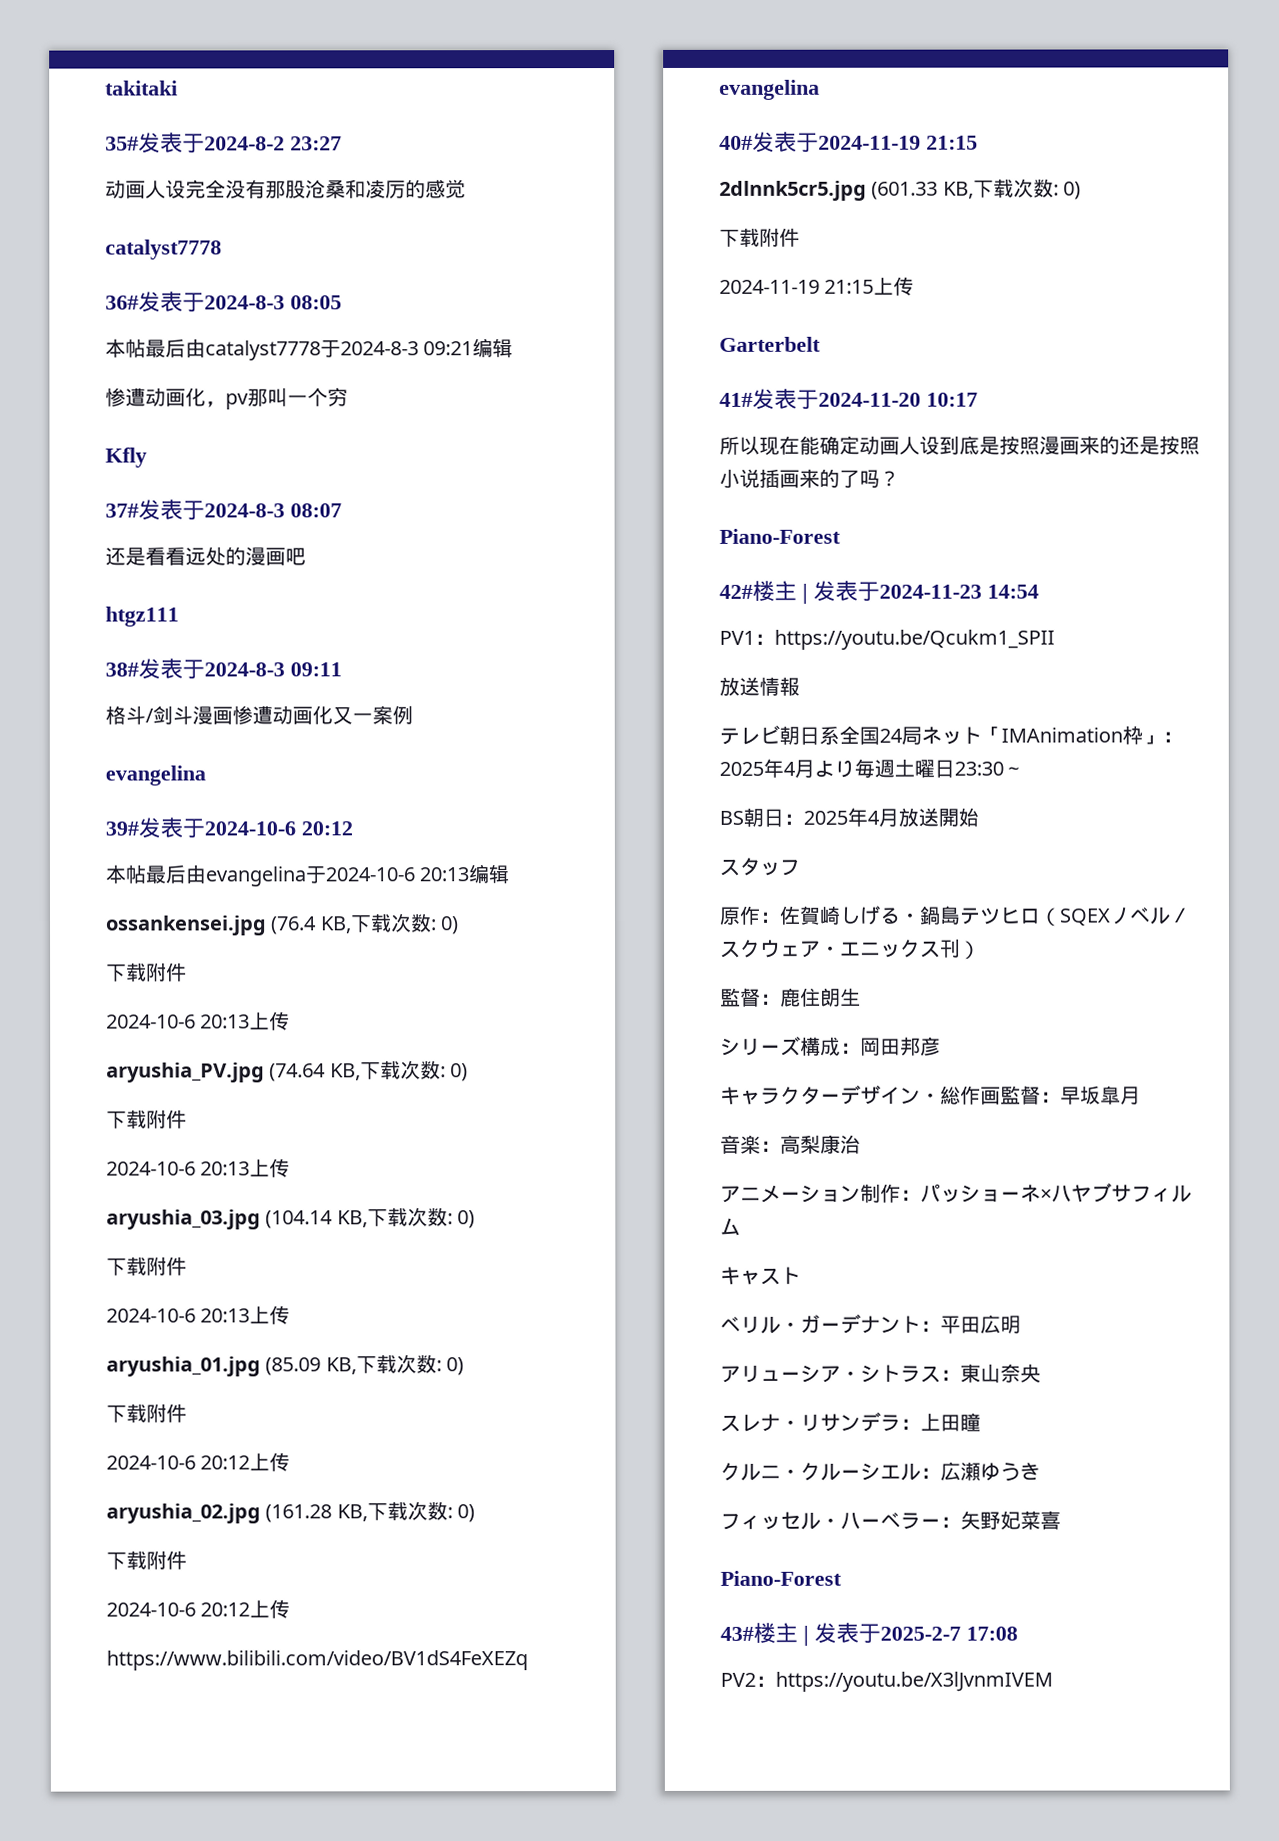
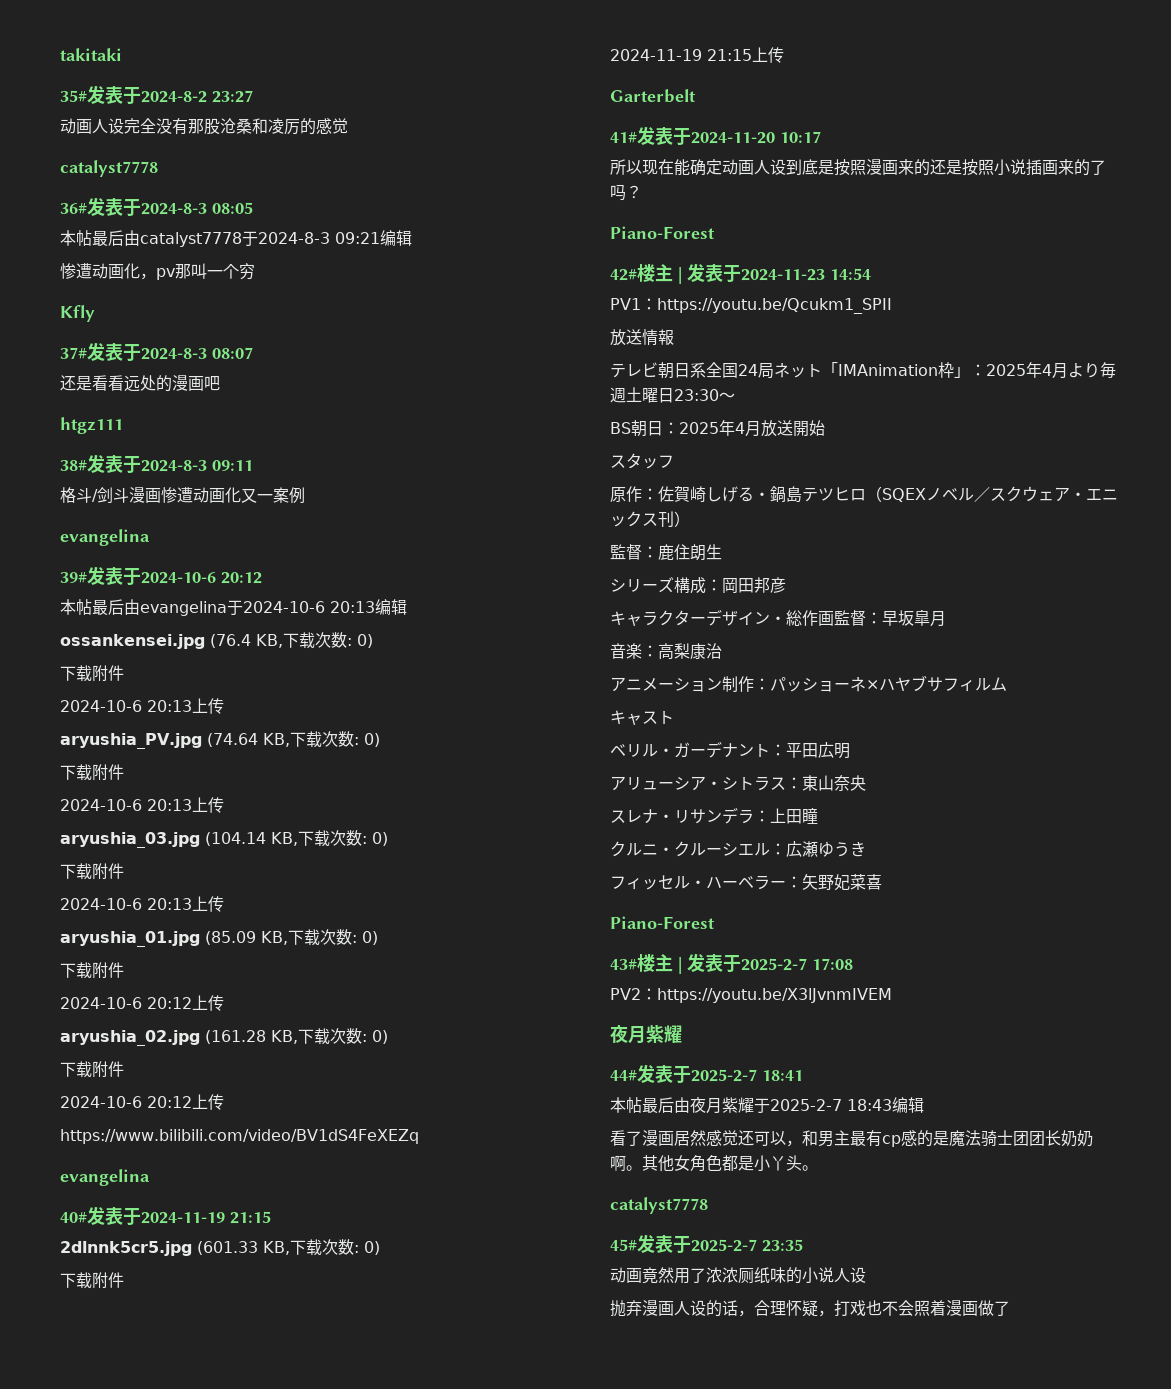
(1053, 1681) none -> [610,1025,682,1044] [610,1064,803,1083] [610,1097,924,1114] [610,1130,1093,1147] [610,1155,818,1172] [610,1197,708,1214] [610,1234,803,1253] [610,1267,866,1284] [610,1300,1010,1317] // 夜月紫耀 // 44#发表于2025-2-7 18:41 // 本帖最后由夜月紫耀于2025-2-7 18:43编辑 // 看了漫画居然感觉还可以，和男主最有cp感的是魔法骑士团团长奶奶啊。其他女角色都是小丫头。 // catalyst7778 // 45#发表于2025-2-7 23:35 // 动画竟然用了浓浓厕纸味的小说人设 // 抛弃漫画人设的话，合理怀疑，打戏也不会照着漫画做了

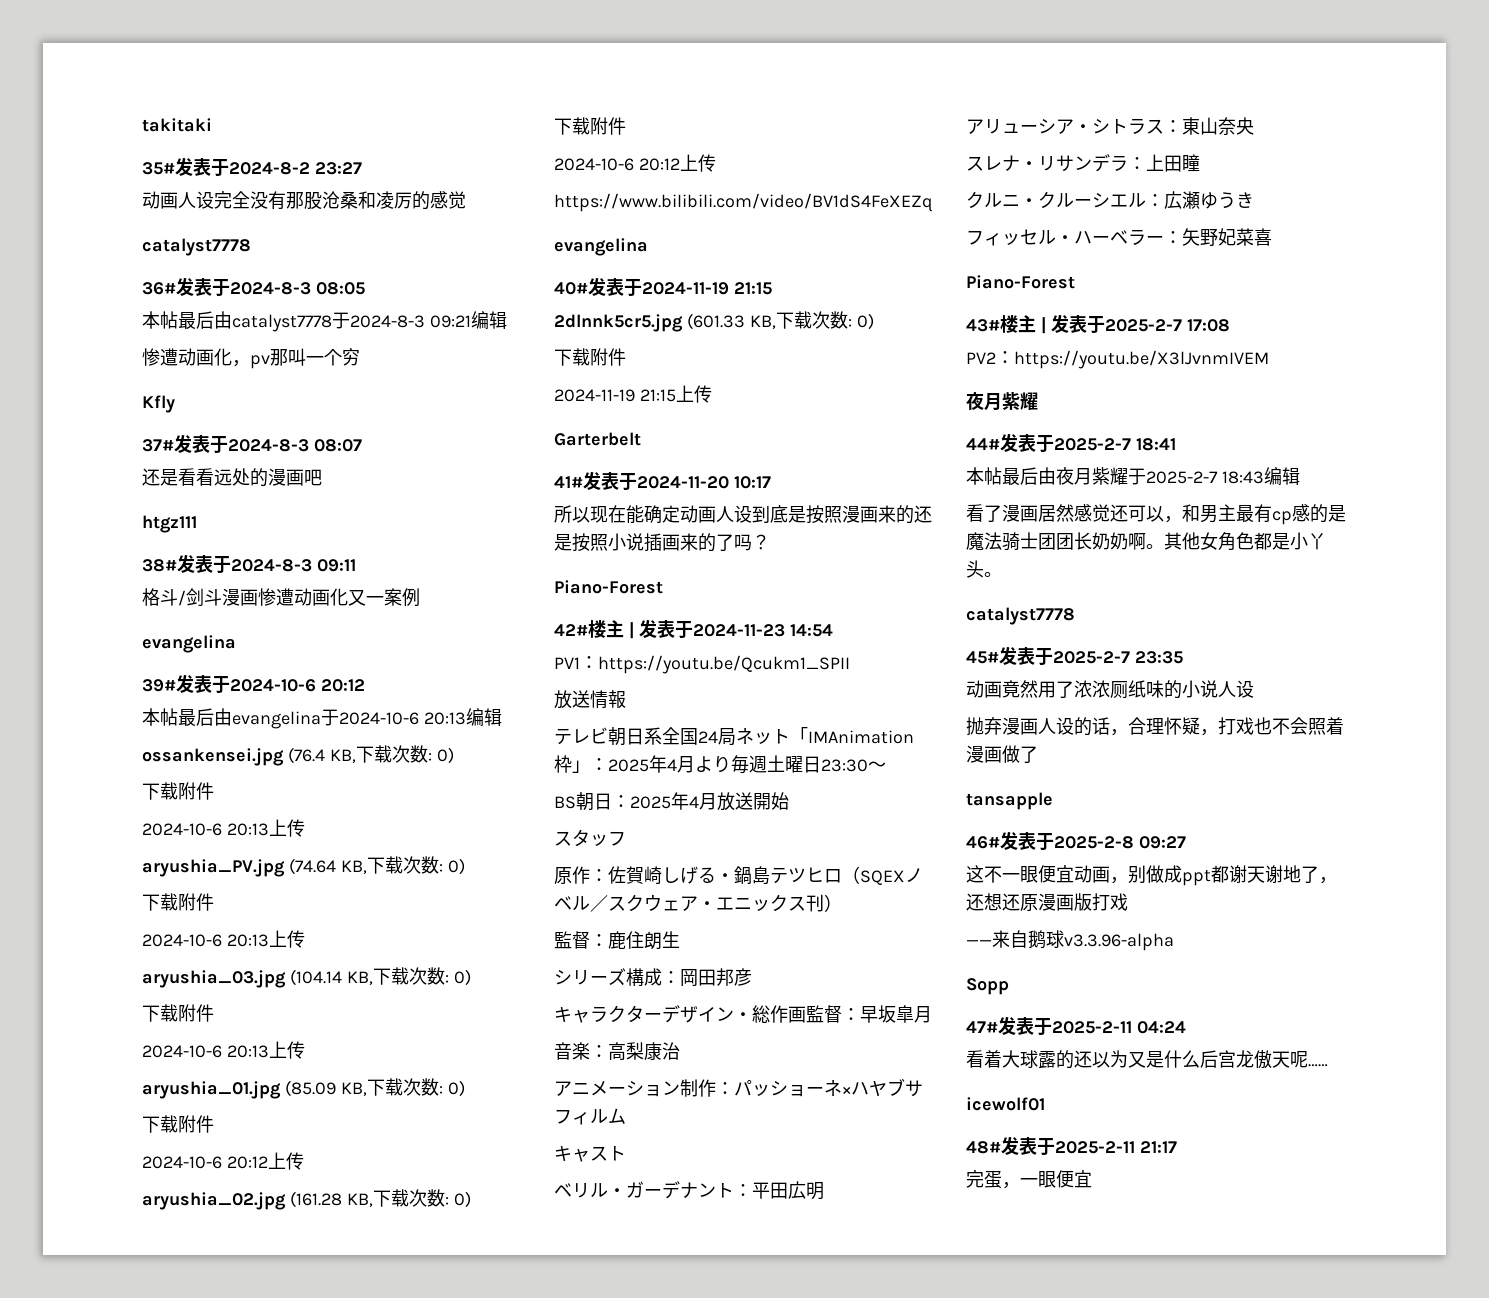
(1010, 1308) none -> [966,792,1053,810] [966,831,1186,850] [966,865,1337,886] [966,893,1128,911] [966,930,1174,951] [966,978,1009,995] [966,1016,1186,1035] [966,1050,1328,1069] [966,1097,1045,1111] [966,1136,1177,1155] [966,1170,1092,1189] // tansapple // 46#发表于2025-2-8 09:27 // 这不一眼便宜动画，别做成ppt都谢天谢地了，还想还原漫画版打戏 // ——来自鹅球v3.3.96-alpha // Sopp // 47#发表于2025-2-11 04:24 // 看着大球露的还以为又是什么后宫龙傲天呢…… // icewolf01 // 48#发表于2025-2-11 21:17 // 完蛋，一眼便宜

